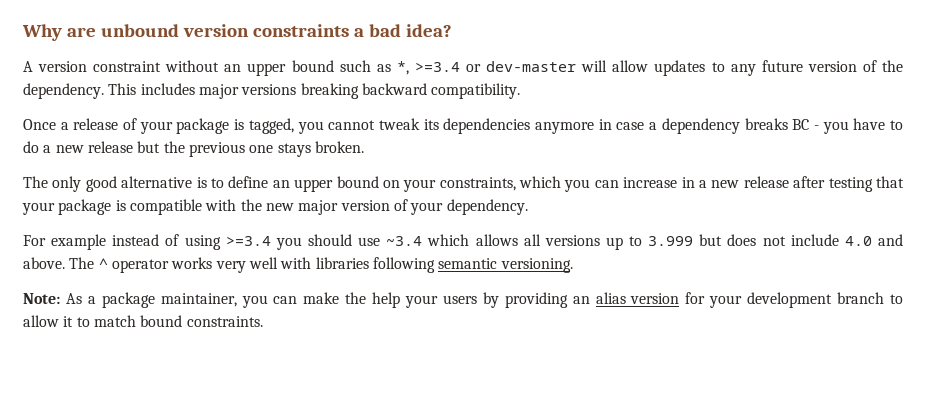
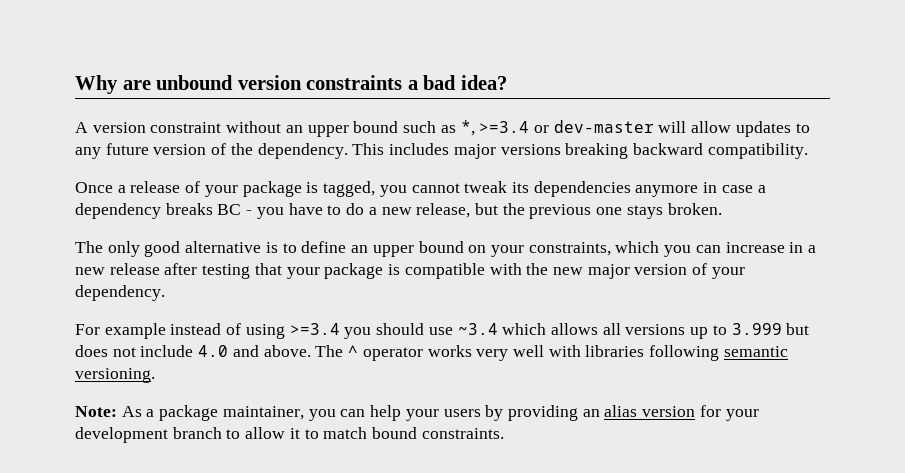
[87,141,133,153] release -> [416,203,471,218] release,
[303,292,367,304] make the -> (366, 413) none

